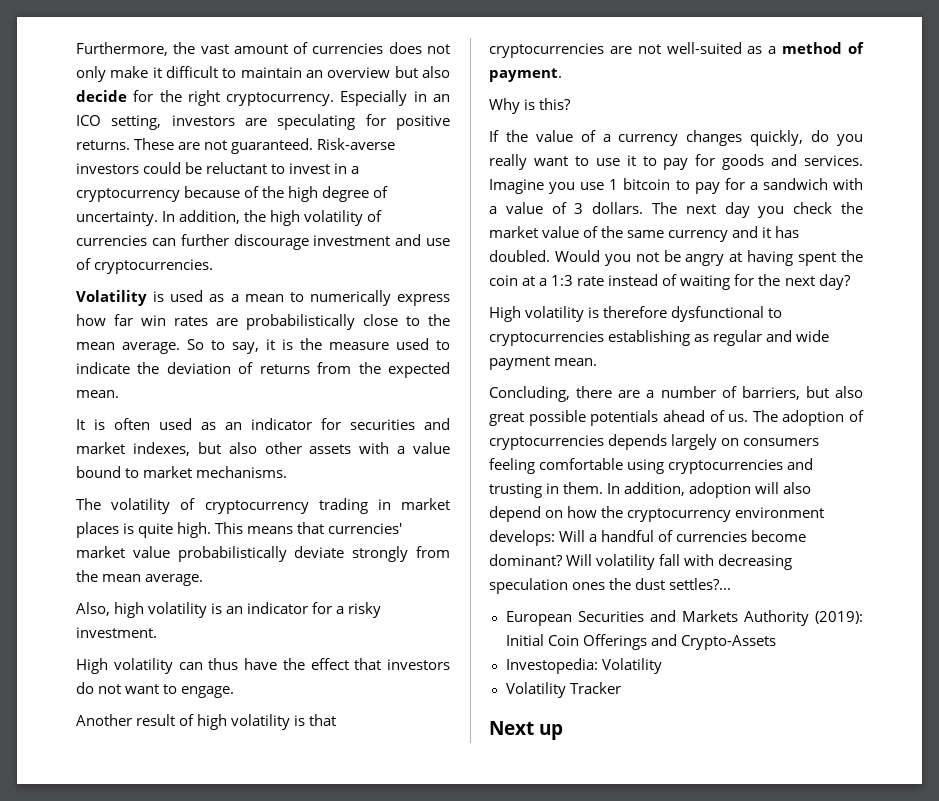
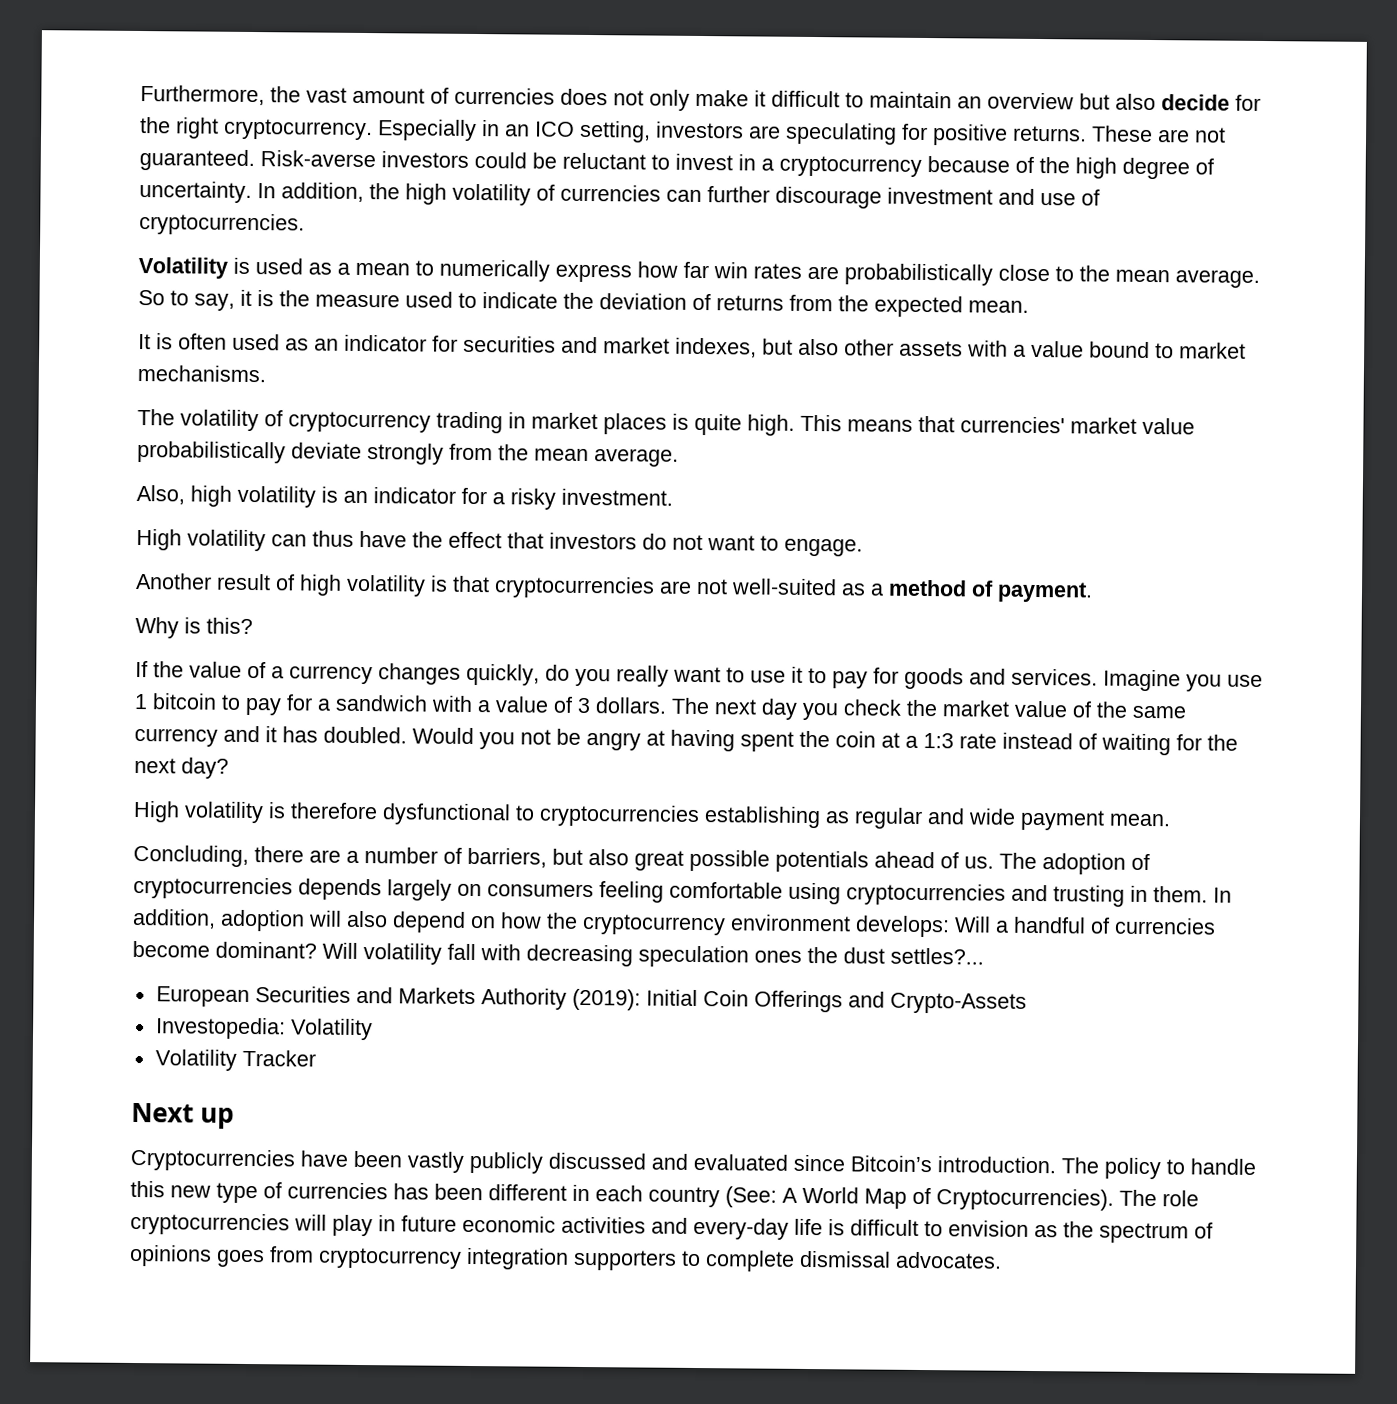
(564, 732) none -> [130,1148,1256,1180] [130,1180,1199,1211] [130,1212,1213,1244] [129,1244,1002,1272] // Cryptocurrencies have been vastly publicly discussed and evaluated since Bitcoin’s introduction. The policy to handle this new type of currencies has been different in each country (See: A World Map of Cryptocurrencies). The role cryptocurrencies will play in future economic activities and every-day life is difficult to envision as the spectrum of opinions goes from cryptocurrency integration supporters to complete dismissal advocates.

